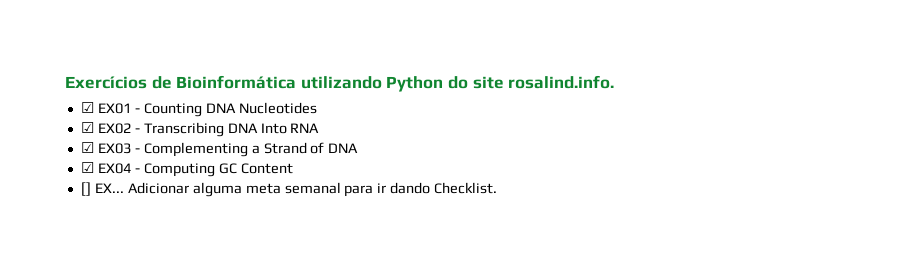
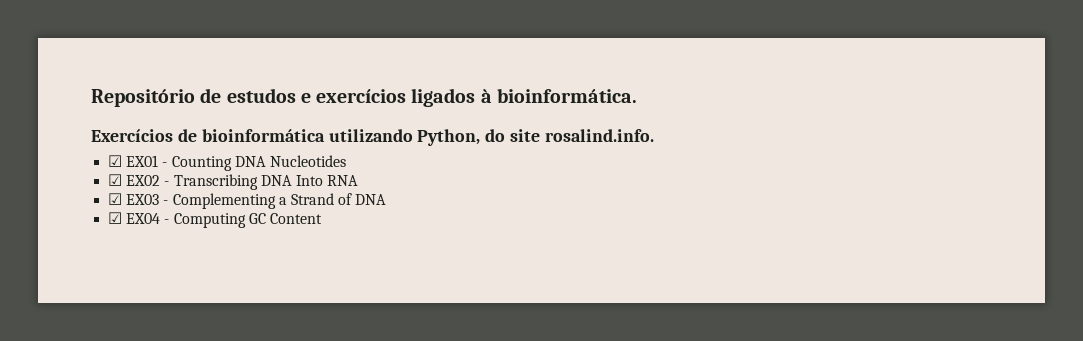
[65,75,444,92] Exercícios de Bioinformática utilizando Python -> [91,88,637,107] [91,129,481,146] Repositório de estudos e exercícios ligados à bioinformática. // Exercícios de bioinformática utilizando Python,
[80,182,498,197] // [] EX... Adicionar alguma meta semanal para ir dando Checklist. -> (322, 218) none

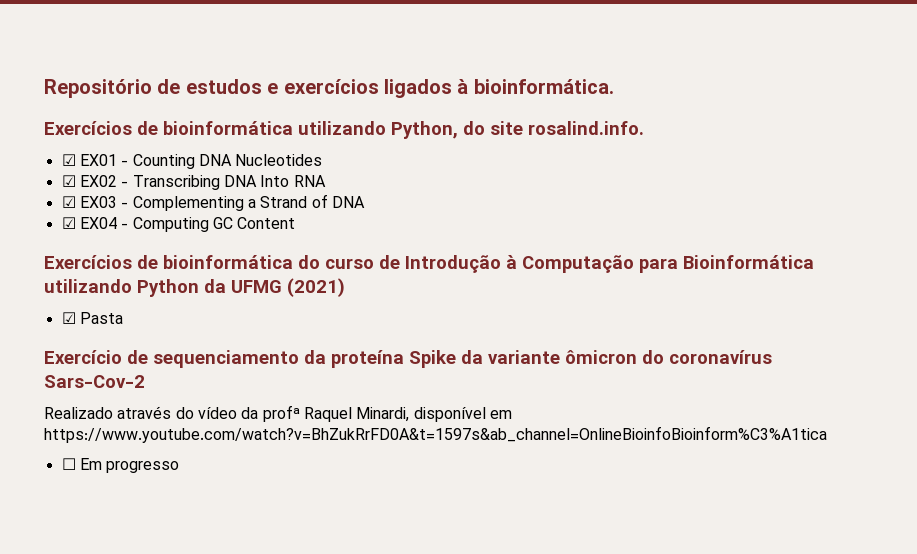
(322, 218) none -> [44,255,814,273] [44,278,345,297] [61,312,123,324] [44,350,772,368] [44,375,145,388] [44,405,512,422] [44,426,827,443] [61,458,180,473] // Exercícios de bioinformática do curso de Introdução à Computação para Bioinformática utilizando Python da UFMG (2021) // ☑ Pasta // Exercício de sequenciamento da proteína Spike da variante ômicron do coronavírus Sars-Cov-2 // Realizado através do vídeo da profª Raquel Minardi, disponível em https://www.youtube.com/watch?v=BhZukRrFD0A&t=1597s&ab_channel=OnlineBioinfoBioinform%C3%A1tica // ☐ Em progresso

